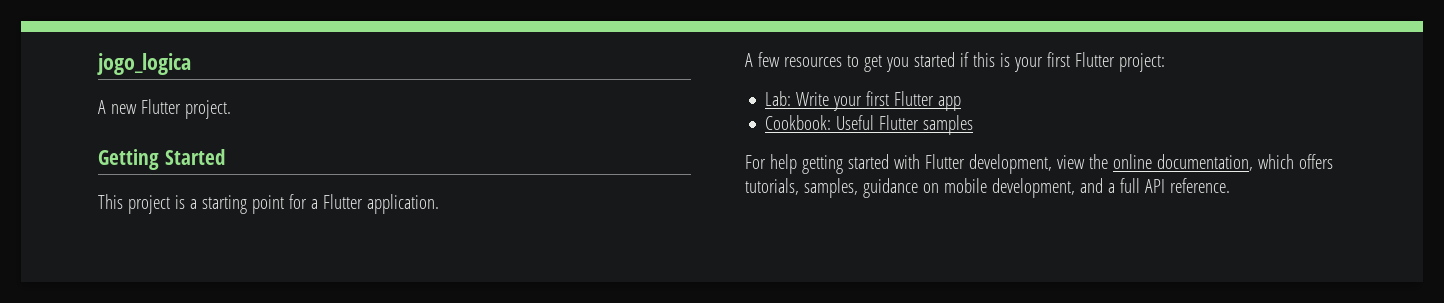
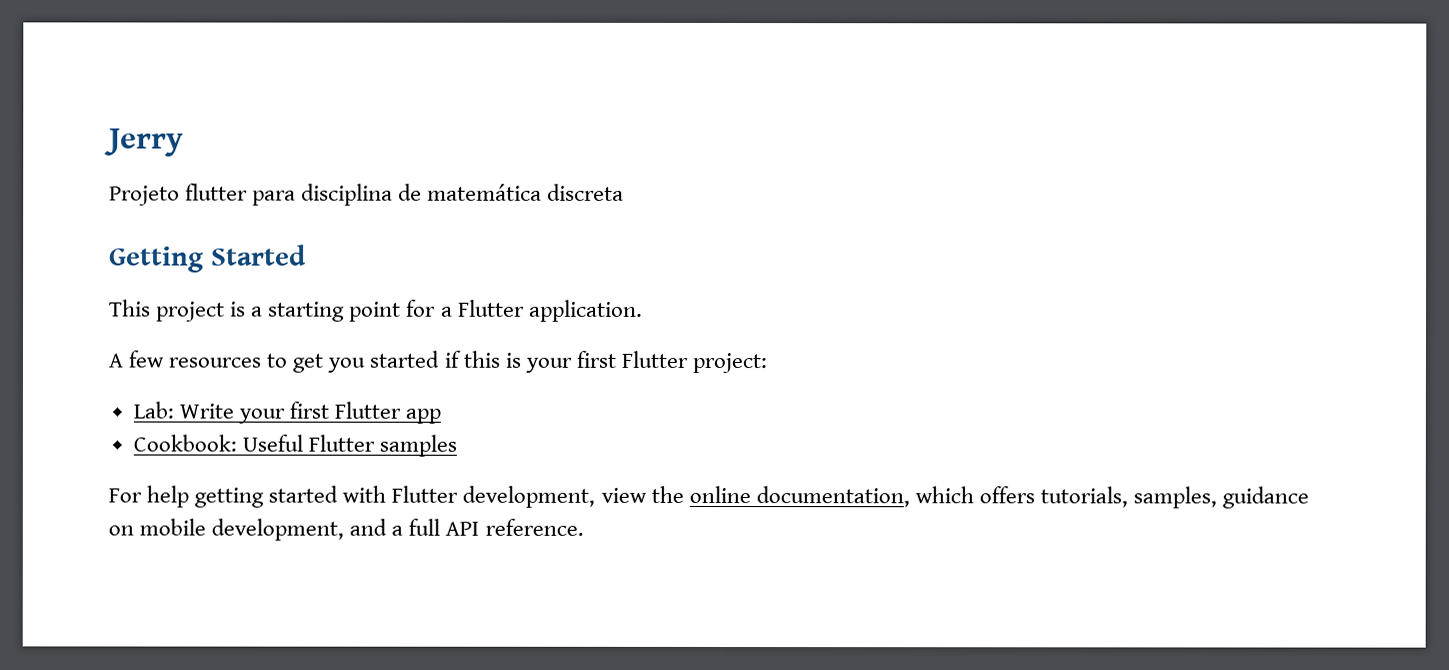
[97,53,191,75] [98,99,231,119] jogo_logica // A new Flutter project. -> [104,128,184,157] [109,183,625,206] Jerry // Projeto flutter para disciplina de matemática discreta

